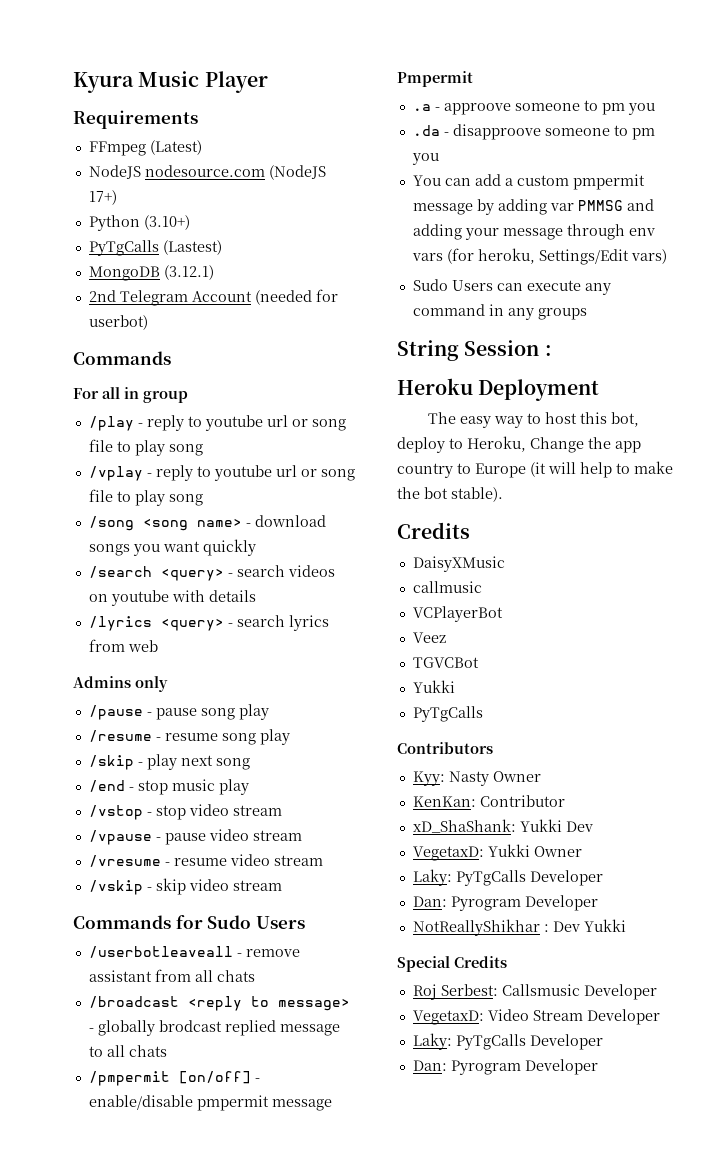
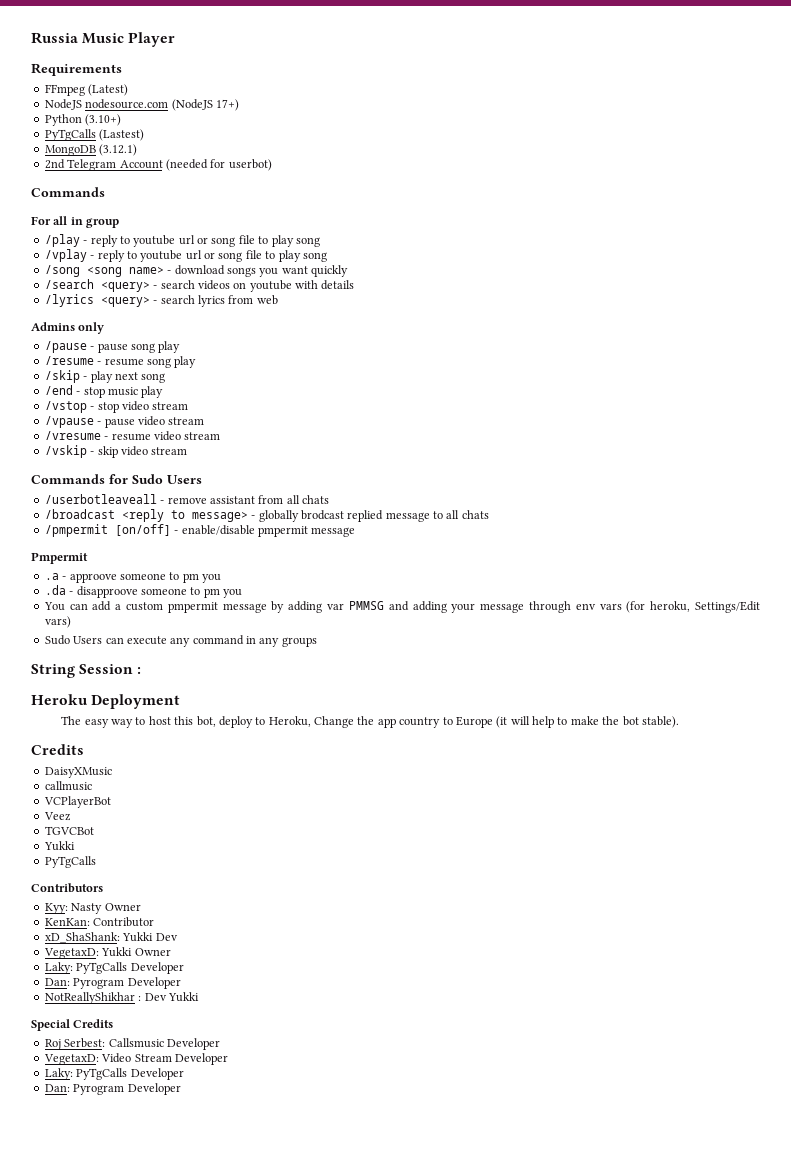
[73,72,134,93] Kyura -> [31,32,78,44] Russia

